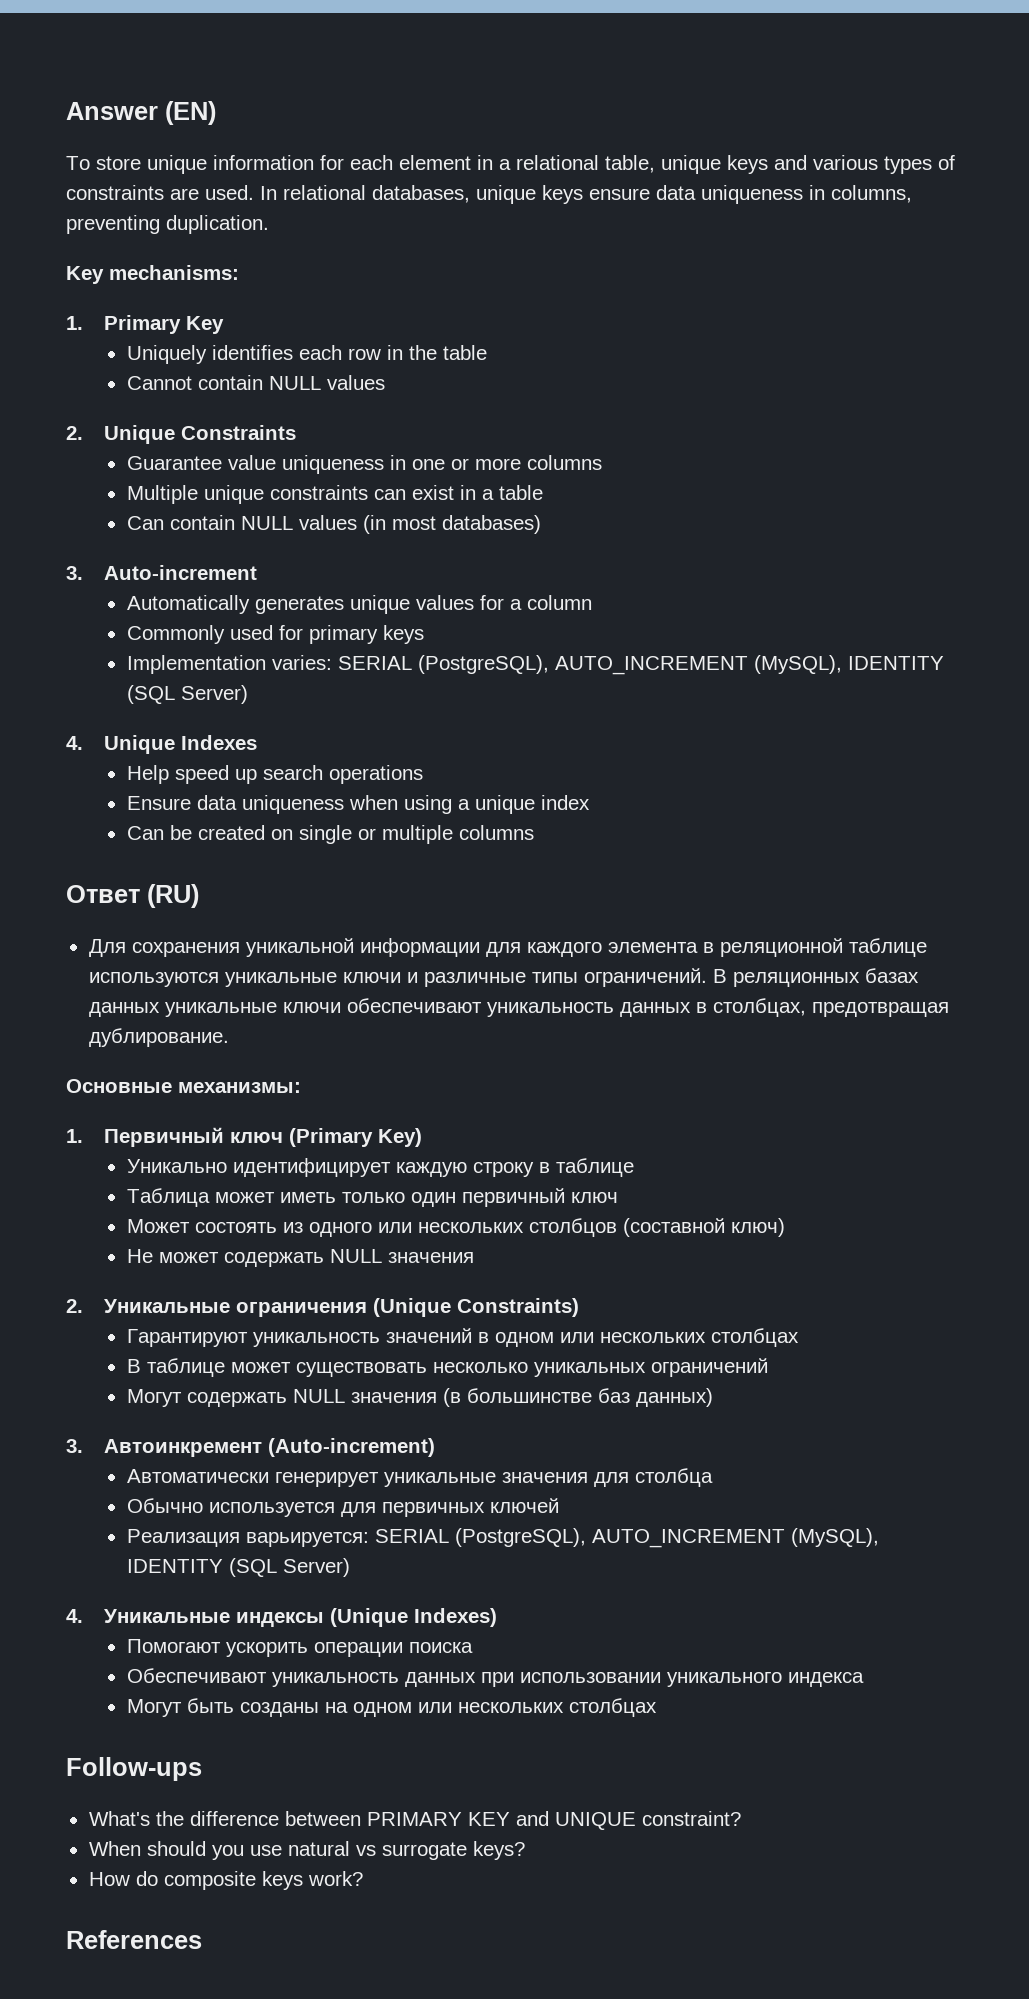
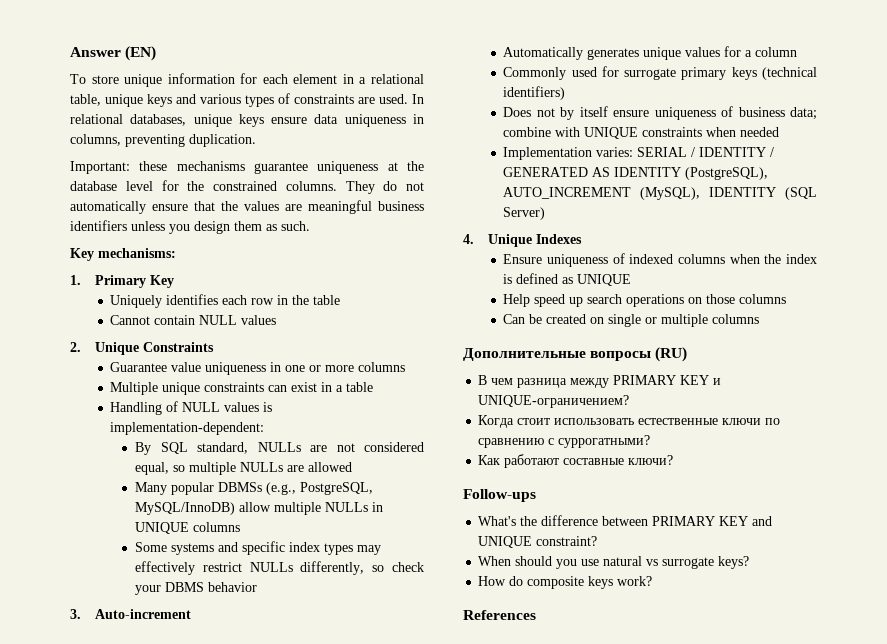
(269, 224) none -> [70,161,424,174] [70,180,424,194] [70,200,424,214] [70,220,310,234] // Important: these mechanisms guarantee uniqueness at the database level for the constrained columns. They do not automatically ensure that the values are meaningful business identifiers unless you design them as such.
[126,515,541,534] Can contain NULL values (in most databases) -> [110,401,273,415] [110,422,265,435] [135,442,424,455] [135,462,353,475] [135,482,374,495] [135,502,384,515] [135,522,241,534] [135,541,382,555] [135,561,424,575] [135,582,258,595] Handling of NULL values is implementation-dependent: // By SQL standard, NULLs are not considered equal, so multiple NULLs are allowed // Many popular DBMSs (e.g., PostgreSQL, MySQL/InnoDB) allow multiple NULLs in UNIQUE columns // Some systems and specific index types may effectively restrict NULLs differently, so check your DBMS behavior
(303, 632) none -> [624,68,677,80] surrogate
[126,655,412,674] // Implementation varies: SERIAL -> [762,67,817,80] [503,86,566,100] [503,106,817,120] [503,127,780,139] [503,147,775,160] [503,167,682,177] (technical identifiers) // Does not by itself ensure uniqueness of business data; combine with UNIQUE constraints when needed // Implementation varies: SERIAL / IDENTITY / GENERATED AS IDENTITY
(258, 742) none -> [503,253,817,267] [503,273,632,286] // Ensure uniqueness of indexed columns when the index is defined as UNIQUE
[126,795,590,814] // Ensure data uniqueness when using a unique index -> [688,294,787,304] on those columns
[66,885,140,903] Ответ -> [463,348,652,361] Дополнительные вопросы
[88,938,927,957] [88,968,919,987] [88,998,949,1017] [88,1028,229,1047] [66,1079,301,1093] [66,1127,423,1147] [126,1158,634,1177] [126,1188,618,1207] [126,1218,785,1237] [126,1249,474,1267] [66,1298,580,1317] [126,1328,799,1347] [126,1358,768,1377] [126,1388,713,1407] [66,1438,436,1457] [126,1468,713,1487] [126,1498,559,1517] [126,1528,879,1548] [126,1558,350,1577] [66,1608,498,1627] [126,1639,473,1657] [126,1668,864,1687] [126,1698,657,1717] Для сохранения уникальной информации для каждого элемента в реляционной таблице используются уникальные ключи и различные типы ограничений. В реляционных базах данных уникальные ключи обеспечивают уникальность данных в столбцах, предотвращая дублирование. // Основные механизмы: // 1. Первичный ключ (Primary Key) // Уникально идентифицирует каждую строку в таблице // Таблица может иметь только один первичный ключ // Может состоять из одного или нескольких столбцов (составной ключ) // Не может содержать NULL значения // 2. Уникальные ограничения (Unique Constraints) // Гарантируют уникальность значений в одном или нескольких столбцах // В таблице может существовать несколько уникальных ограничений // Могут содержать NULL значения (в большинстве баз данных) // 3. Автоинкремент (Auto-increment) // Автоматически генерирует уникальные значения для столбца // Обычно используется для первичных ключей // Реализация варьируется: SERIAL (PostgreSQL), AUTO_INCREMENT (MySQL), IDENTITY (SQL Server) // 4. Уникальные индексы (Unique Indexes) // Помогают ускорить операции поиска // Обеспечивают уникальность данных при использовании уникального индекса // Могут быть созданы на одном или нескольких столбцах -> [478,375,722,388] [478,395,630,408] [478,415,781,428] [478,435,651,448] [478,454,674,468] В чем разница между PRIMARY KEY и UNIQUE-ограничением? // Когда стоит использовать естественные ключи по сравнению с суррогатными? // Как работают составные ключи?

